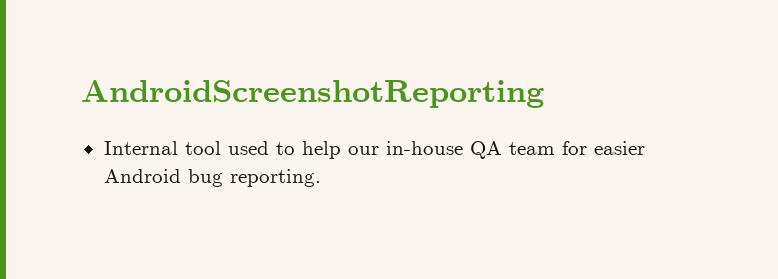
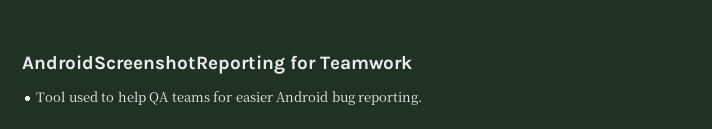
[103,141,555,159] // Internal tool used to help our in-house QA team -> [290,55,413,70] [36,91,210,105] for Teamwork // Tool used to help QA teams

